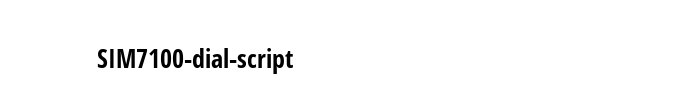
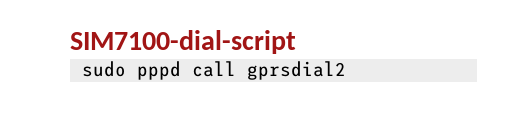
(293, 61) none -> [82,61,346,80] // sudo pppd call gprsdial2

